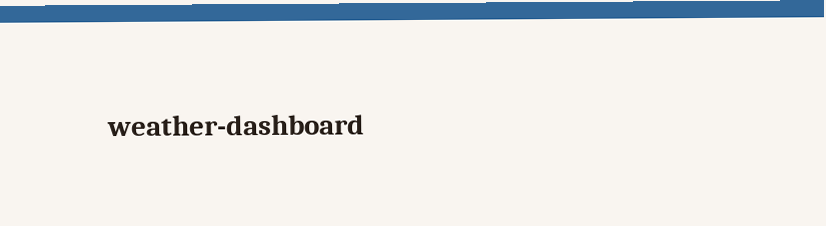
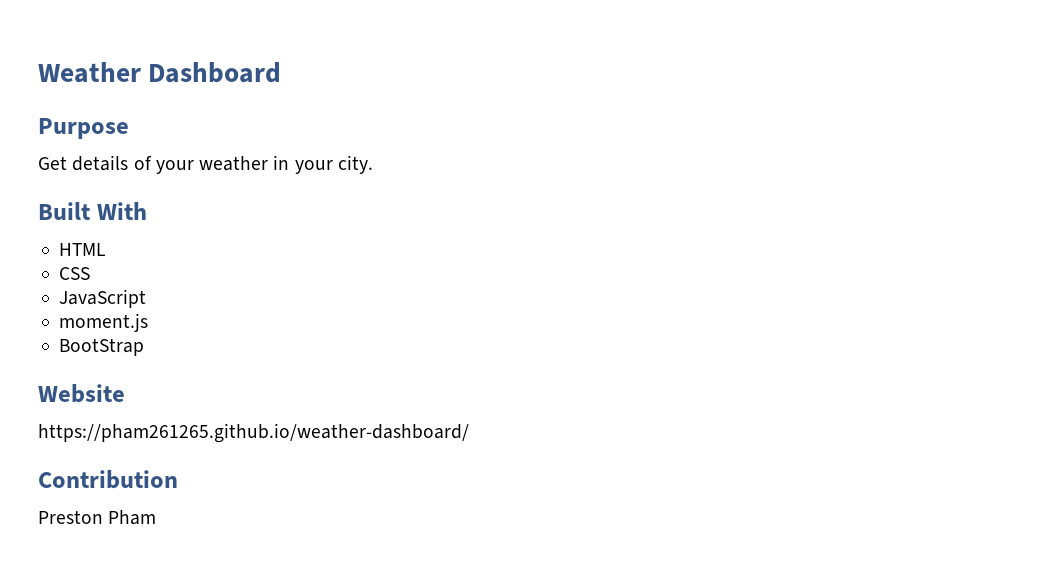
[107,113,365,137] weather-dashboard -> [38,62,282,83] [38,118,129,139] [38,155,373,174] [38,202,147,220] [59,243,106,256] [59,267,91,280] [59,289,147,308] [59,313,149,332] [59,338,145,356] [38,384,125,403] [38,423,469,443] [38,470,178,489] [38,510,157,525] Weather Dashboard // Purpose // Get details of your weather in your city. // Built With // HTML // CSS // JavaScript // moment.js // BootStrap // Website // https://pham261265.github.io/weather-dashboard/ // Contribution // Preston Pham

